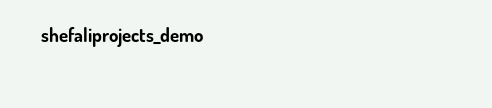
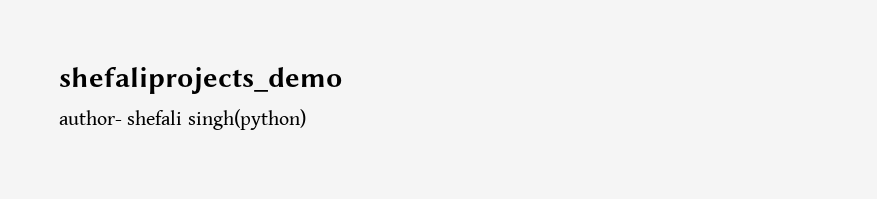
(203, 37) none -> [59,109,306,130] // author- shefali singh(python)

